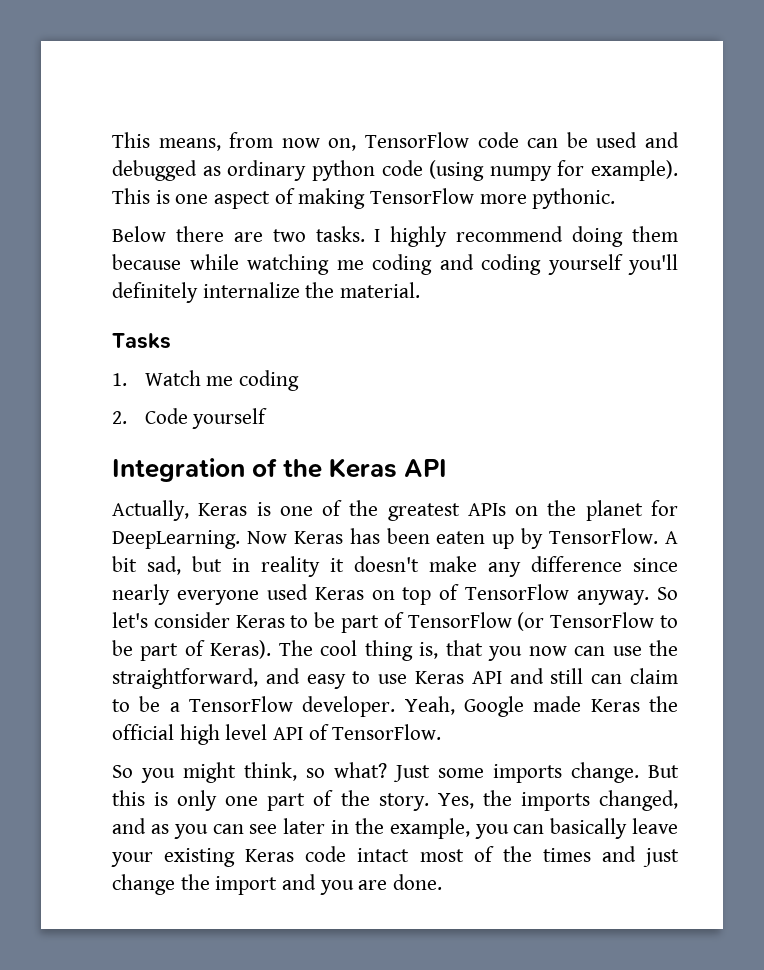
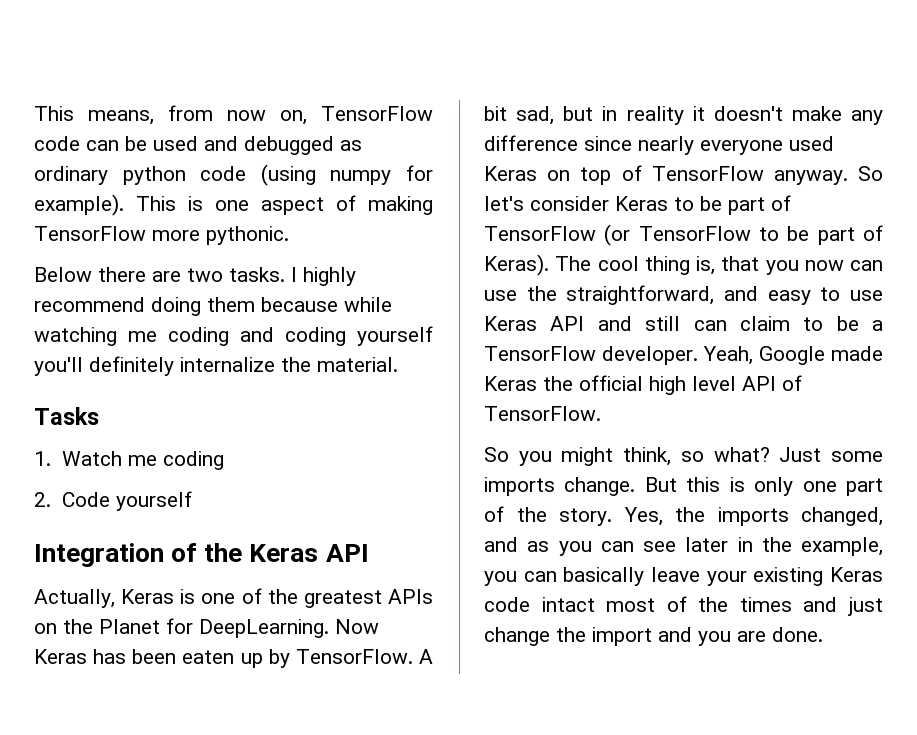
[585,500,643,521] planet -> [99,619,160,634] Planet

